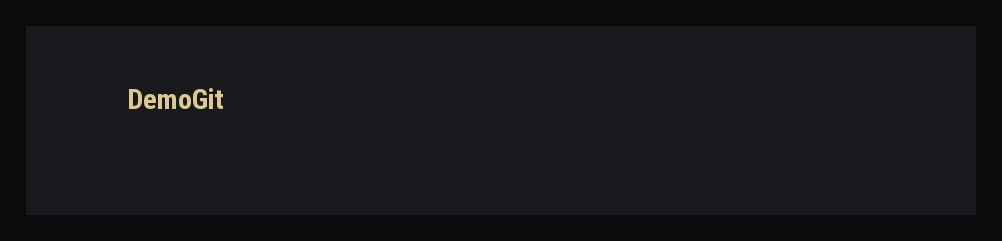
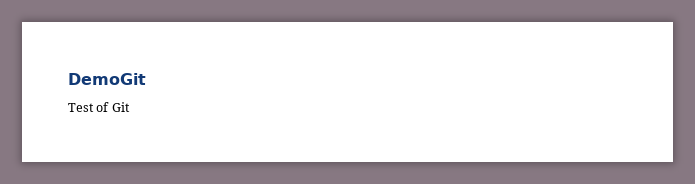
(224, 98) none -> [68,102,130,112] // Test of Git

